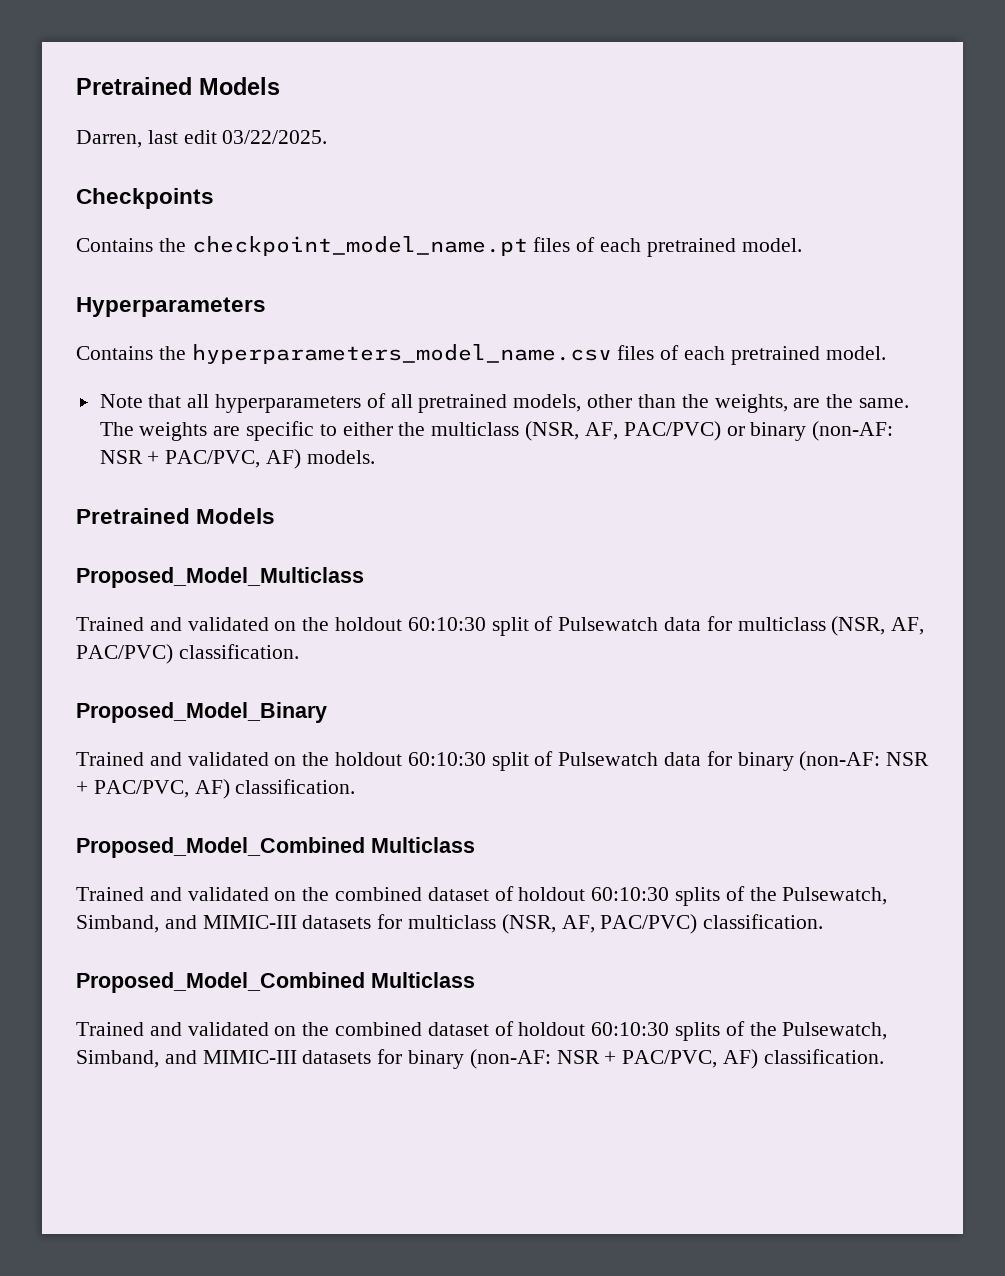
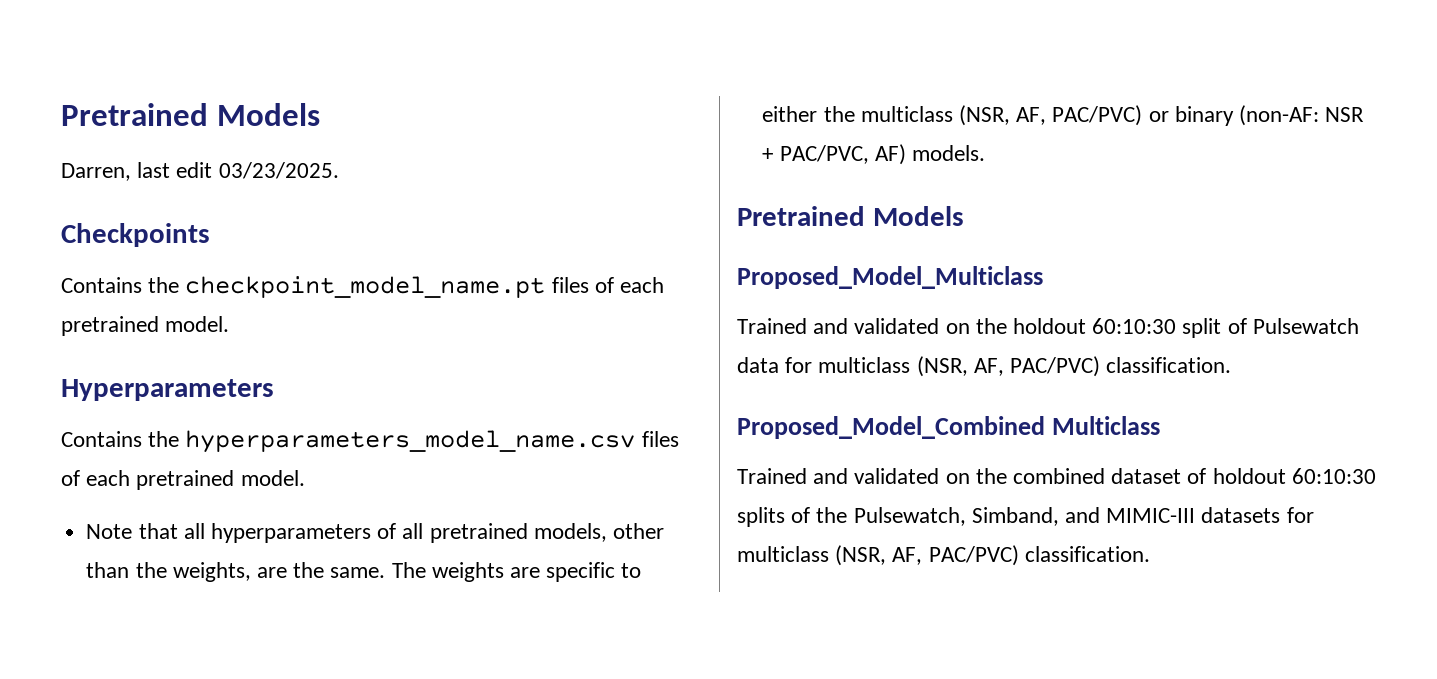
[222,130,328,144] 03/22/2025. -> [218,162,339,179] 03/23/2025.
[76,702,327,723] [76,751,930,771] [76,779,356,799] // Proposed_Model_Binary // Trained and validated on the holdout 60:10:30 split of Pulsewatch data for binary (non-AF: NSR + PAC/PVC, AF) classification. -> (1232, 365) none
[76,972,475,993] [76,1021,888,1041] [76,1049,884,1069] // Proposed_Model_Combined Multiclass // Trained and validated on the combined dataset of holdout 60:10:30 splits of the Pulsewatch, Simband, and MIMIC-III datasets for binary (non-AF: NSR + PAC/PVC, AF) classification. -> (1150, 554) none

